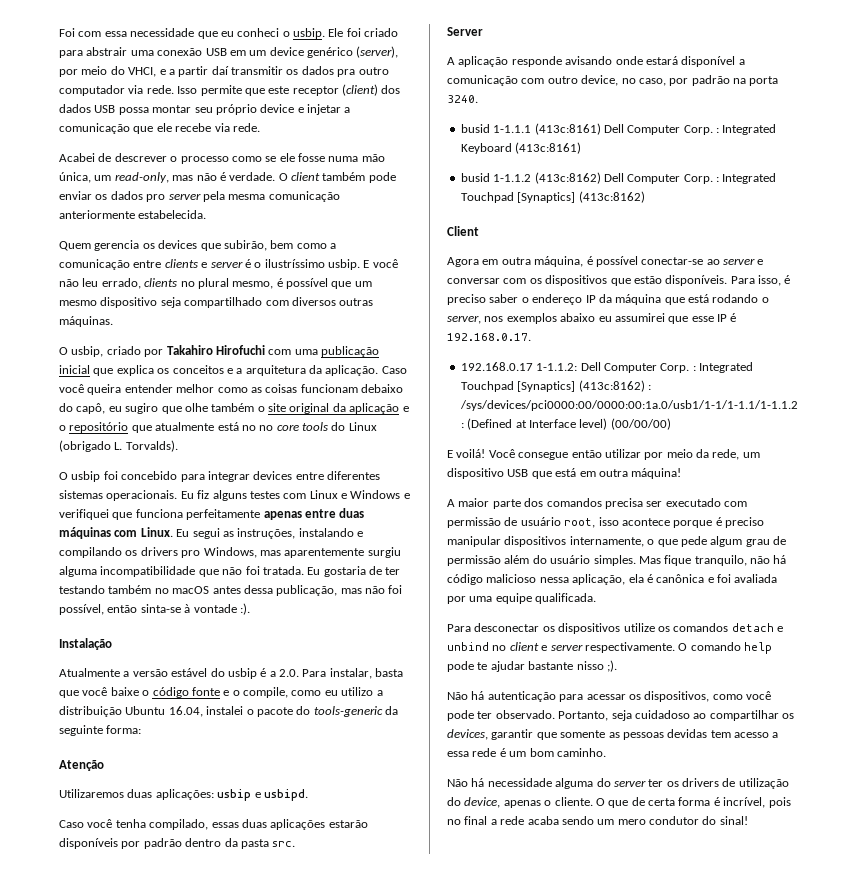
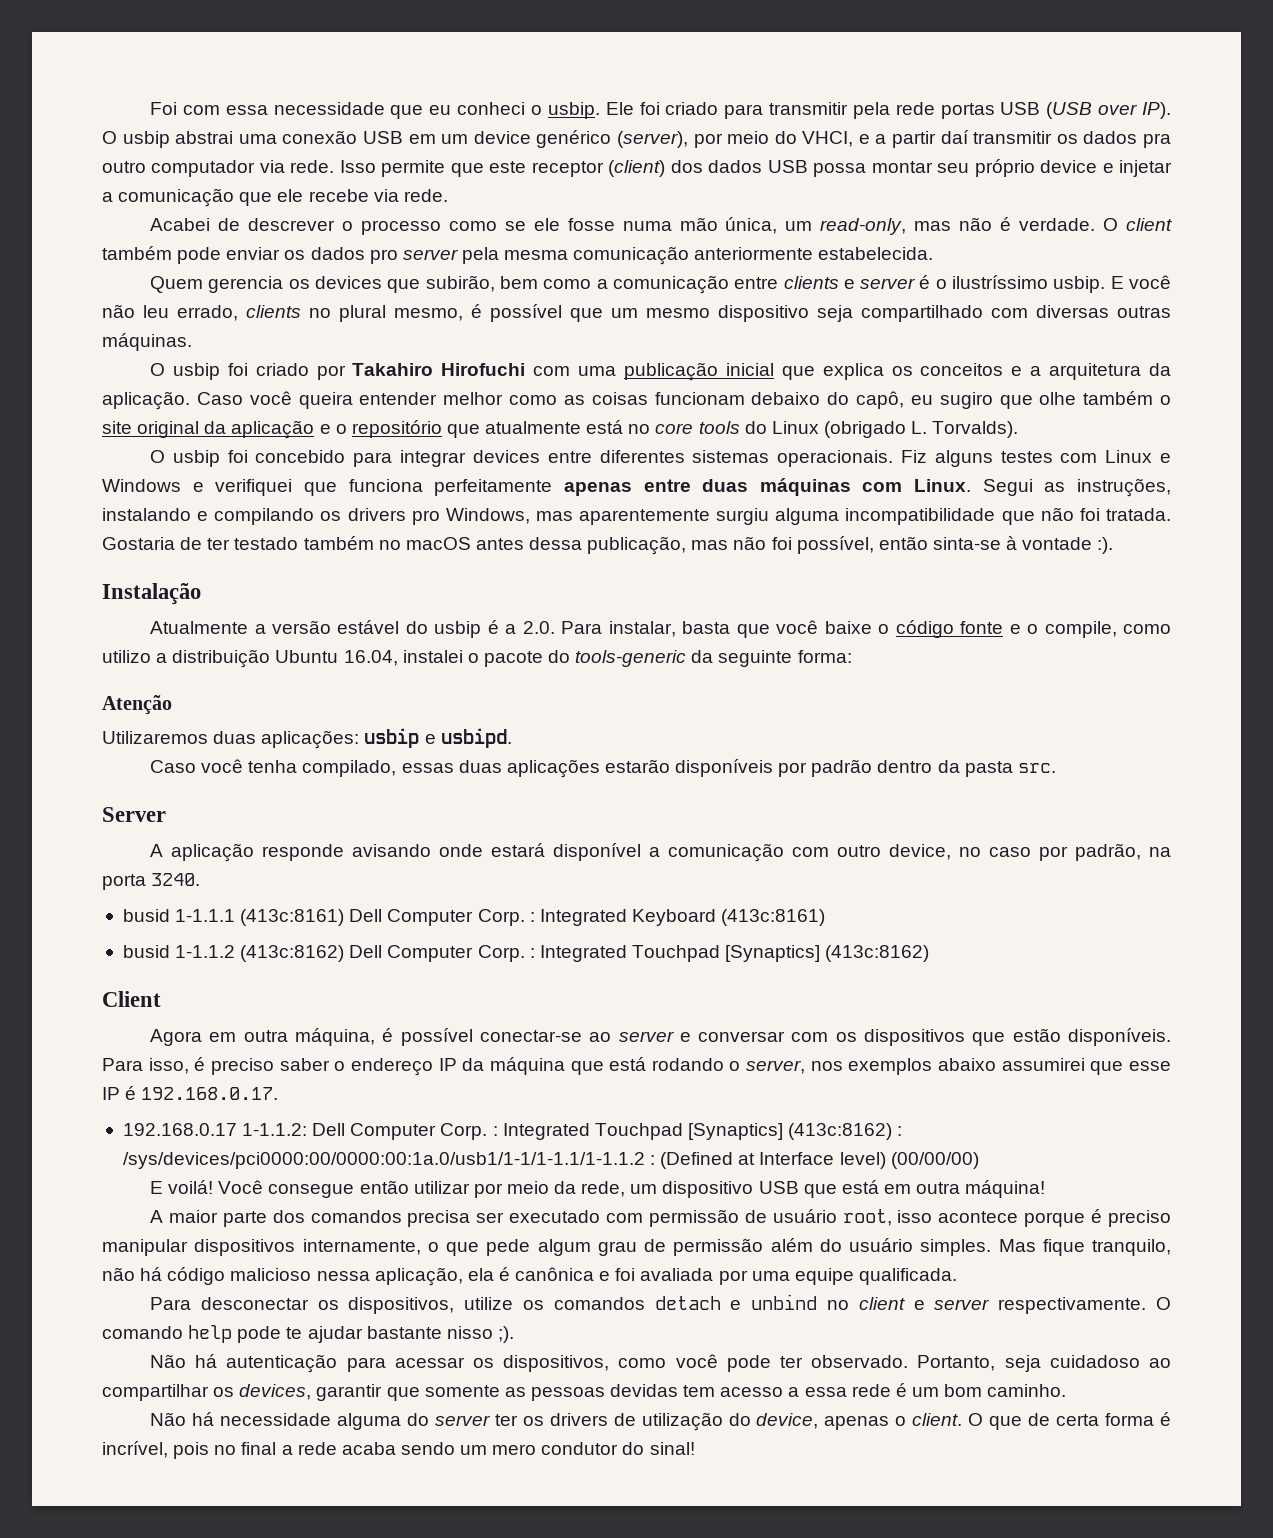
[86,47,128,56] abstrair -> [769,102,1171,119] [102,131,234,148] transmitir pela rede portas USB (USB over IP). O usbip abstrai
[291,297,336,306] diversos -> [1036,305,1109,318] diversas
[71,346,104,357] usbip, -> [172,363,248,380] usbip foi
[259,425,274,431] no -> (651, 429) none
[180,490,210,499] Eu fiz -> [900,450,927,463] Fiz
[176,528,220,539] Eu segui -> [982,479,1033,496] Segui
[307,566,366,577] Eu gostaria -> [102,537,175,550] Gostaria
[59,585,105,594] testando -> [234,537,299,550] testado
[324,690,338,696] eu -> (1172, 629) none
[638,75,730,86] caso, por padrão -> [989,843,1142,861] caso por padrão,
[598,316,612,322] eu -> (997, 1064) none
[558,623,621,634] dispositivos -> [348,1297,455,1314] dispositivos,
[554,797,593,806] cliente. -> [912,1413,963,1426] client.

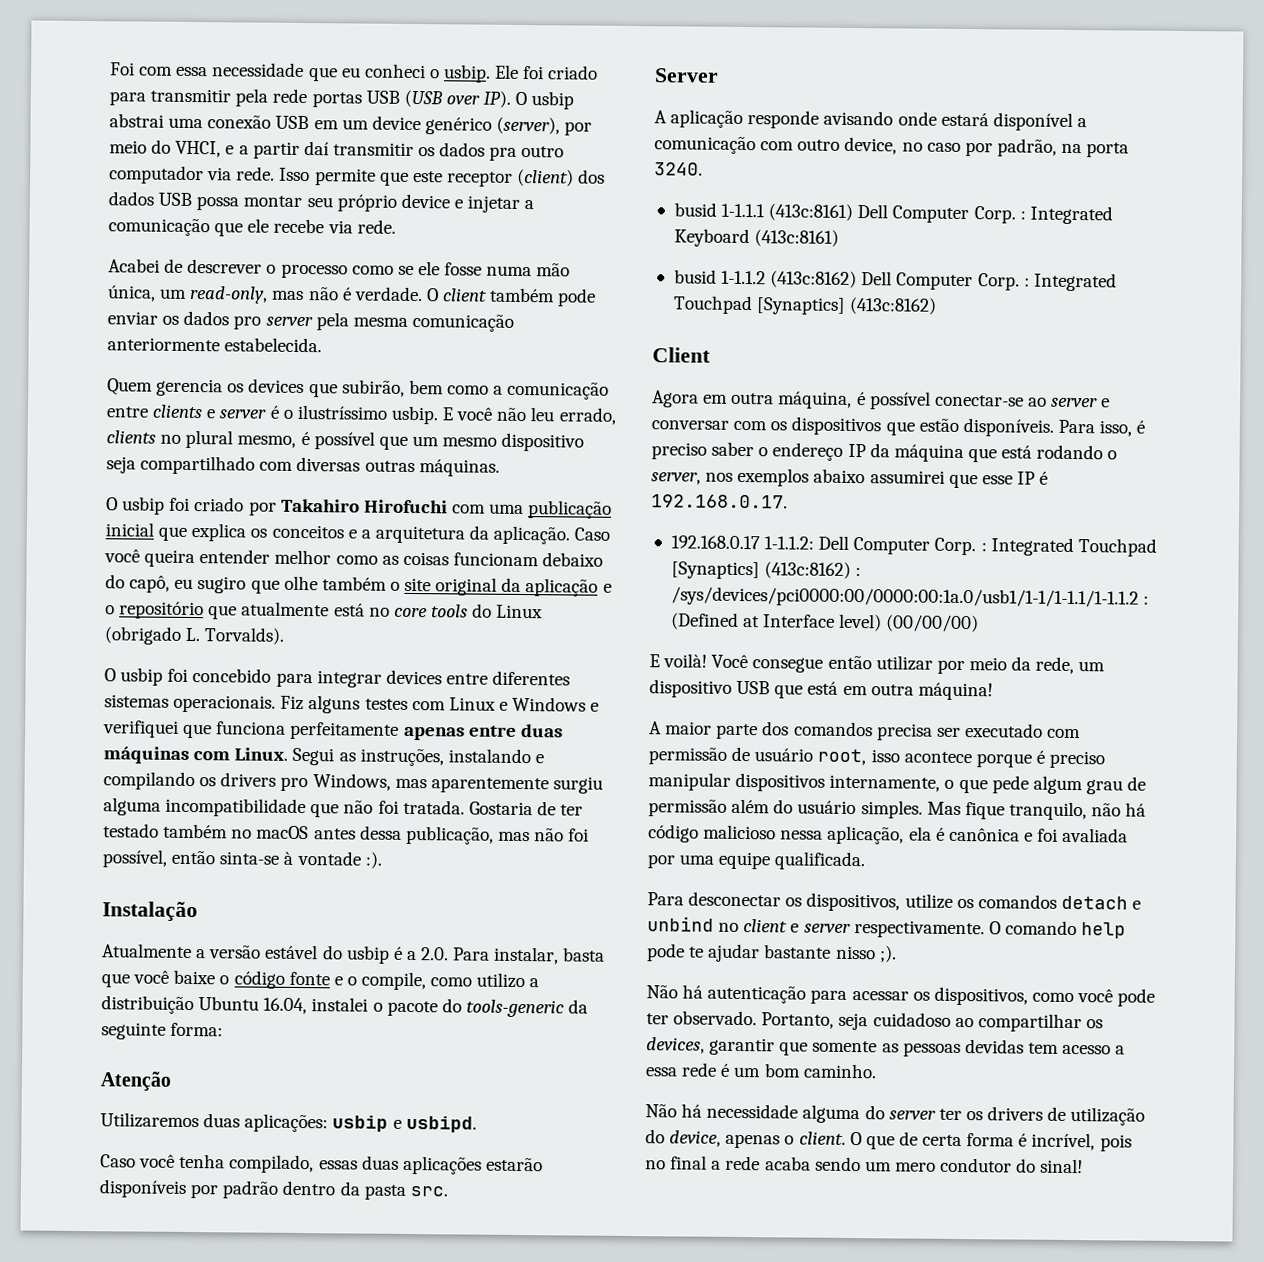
[168,1180,214,1194] voilá! -> [663,653,708,668] voilà!

